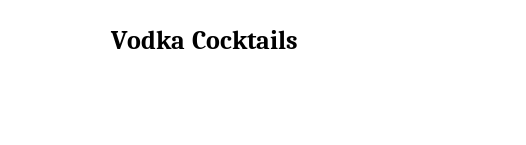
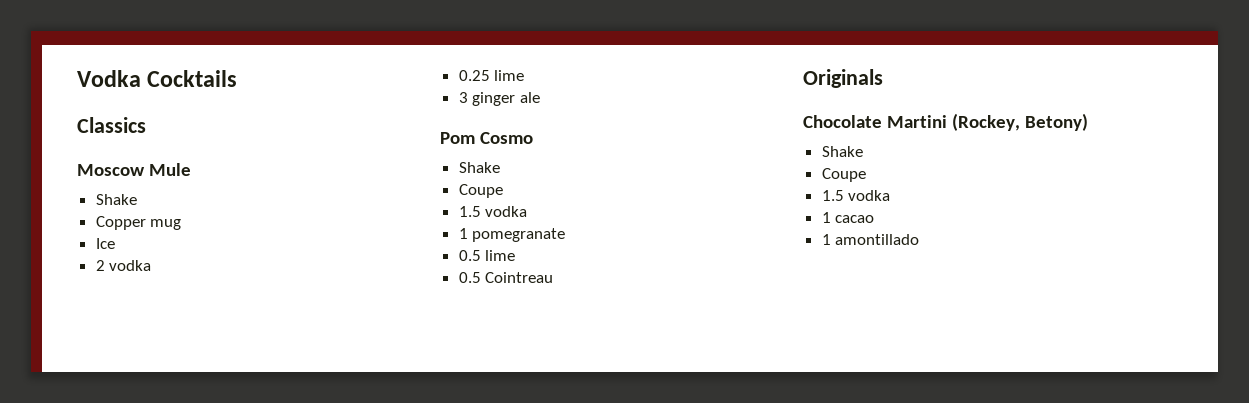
(299, 39) none -> [77,117,146,133] [77,163,192,176] [95,194,137,205] [95,216,182,230] [95,238,115,249] [95,260,152,271] [458,70,525,81] [458,92,540,106] [440,132,534,144] [458,162,500,173] [458,184,503,198] [458,206,528,217] [458,228,566,242] [458,250,516,261] [458,272,554,283] [803,69,883,88] [803,113,1089,131] [821,146,863,157] [821,168,866,182] [821,190,891,201] [821,212,875,223] [821,234,920,245] // Classics // Moscow Mule // Shake // Copper mug // Ice // 2 vodka // 0.25 lime // 3 ginger ale // Pom Cosmo // Shake // Coupe // 1.5 vodka // 1 pomegranate // 0.5 lime // 0.5 Cointreau // Originals // Chocolate Martini (Rockey, Betony) // Shake // Coupe // 1.5 vodka // 1 cacao // 1 amontillado

